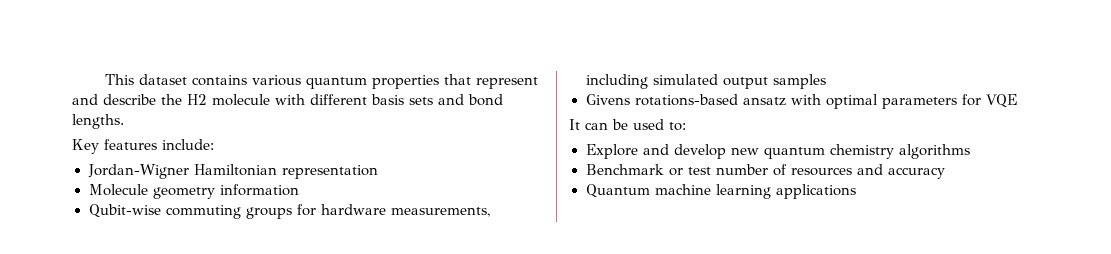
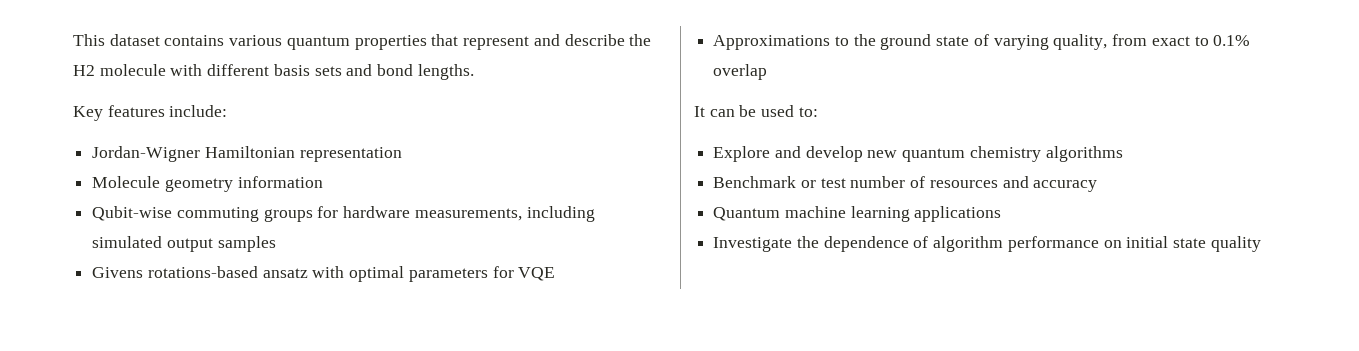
(1018, 101) none -> [713,34,1251,50] [713,64,768,80] // Approximations to the ground state of varying quality, from exact to 0.1% overlap
(856, 191) none -> [713,236,1261,252] // Investigate the dependence of algorithm performance on initial state quality

